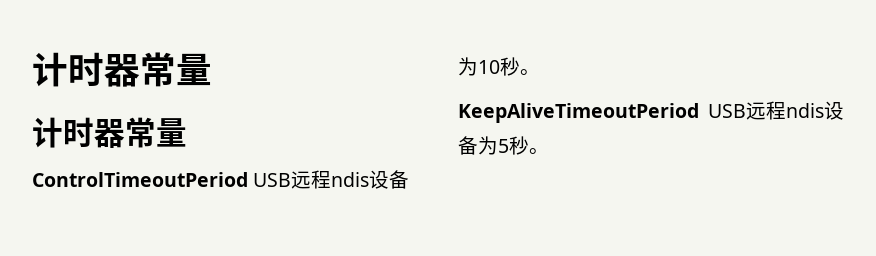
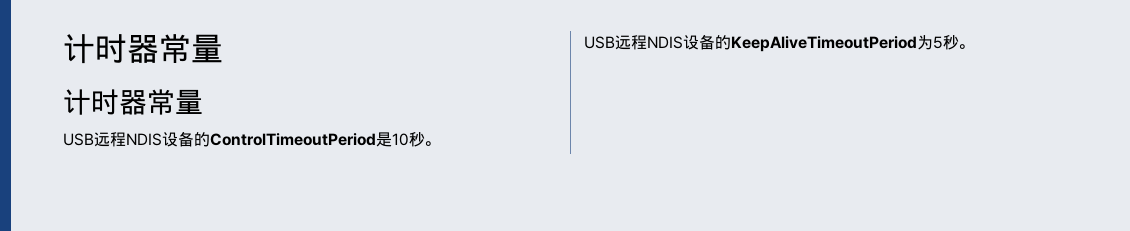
[32,170,410,189] [458,57,478,76] ControlTimeoutPeriod USB远程ndis设备为 -> [63,131,392,147] USB远程NDIS设备的ControlTimeoutPeriod是
[458,101,844,123] [458,136,478,155] KeepAliveTimeoutPeriod USB远程ndis设备 -> [584,34,917,52] USB远程NDIS设备的KeepAliveTimeoutPeriod

